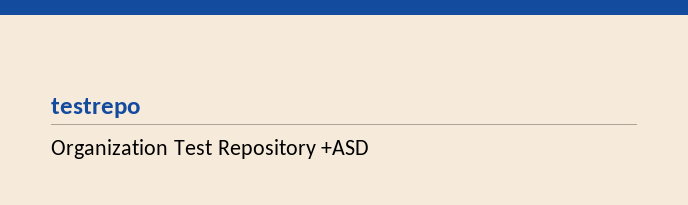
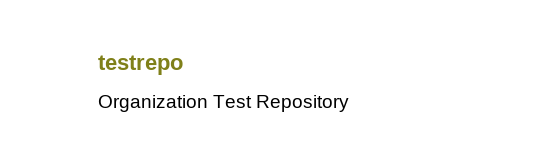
[321,140,370,155] +ASD -> (350, 103) none

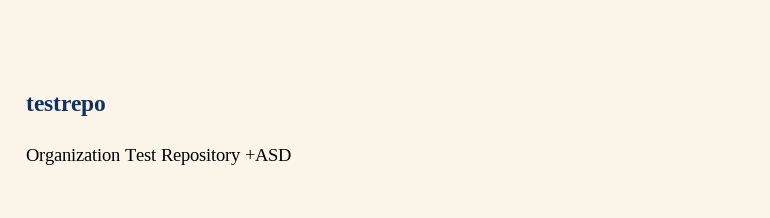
(350, 103) none -> [245,149,291,161] +ASD

